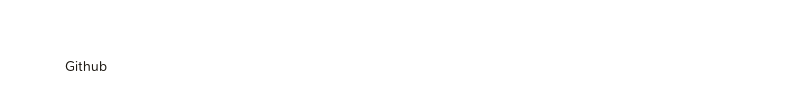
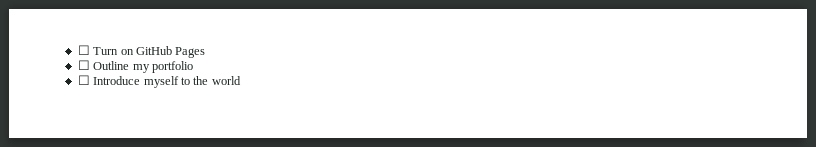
[65,61,107,72] Github -> [77,45,206,58] [77,60,193,73] [77,75,241,88] ☐ Turn on GitHub Pages // ☐ Outline my portfolio // ☐ Introduce myself to the world

